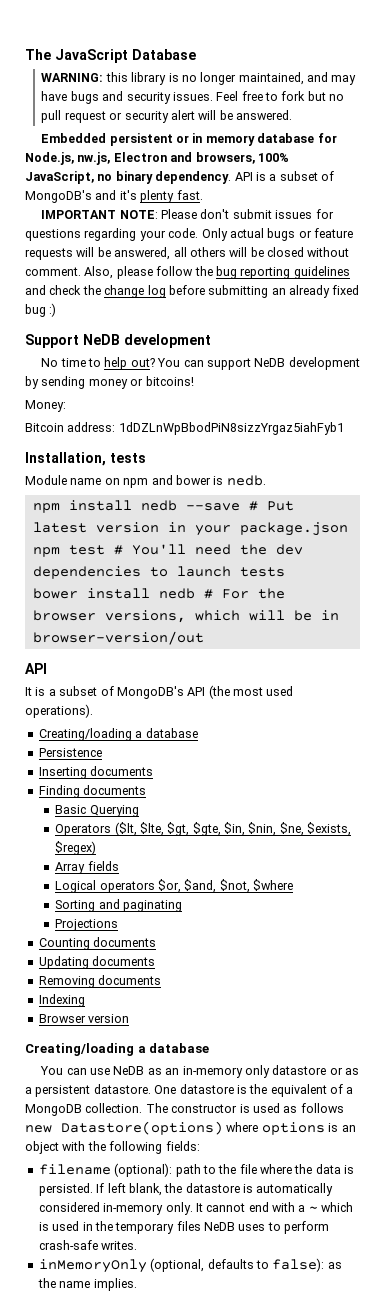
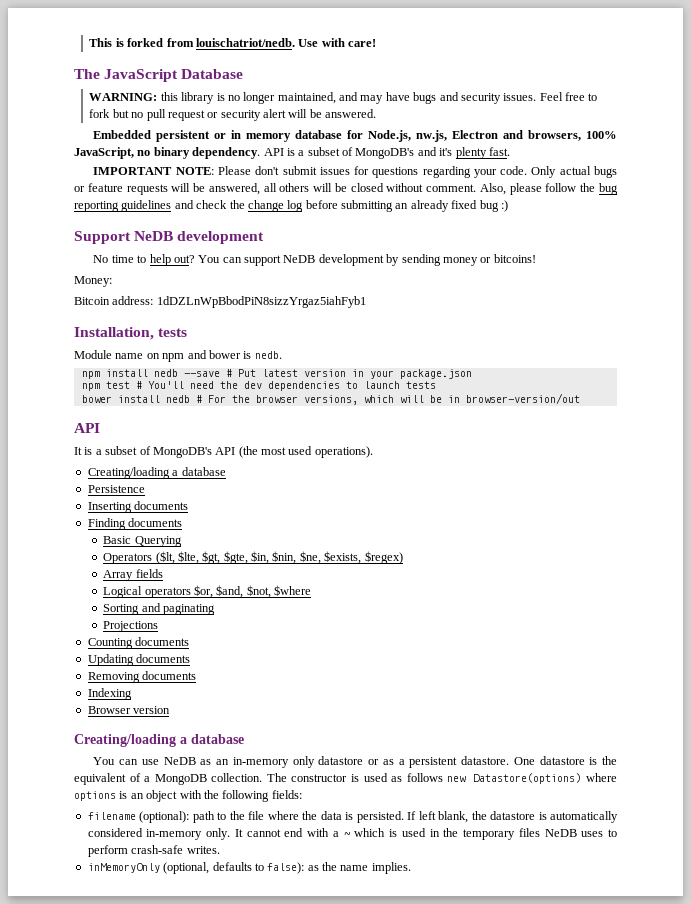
(25, 54) none -> [89,38,377,47] This is forked from louischatriot/nedb. Use with care! //

